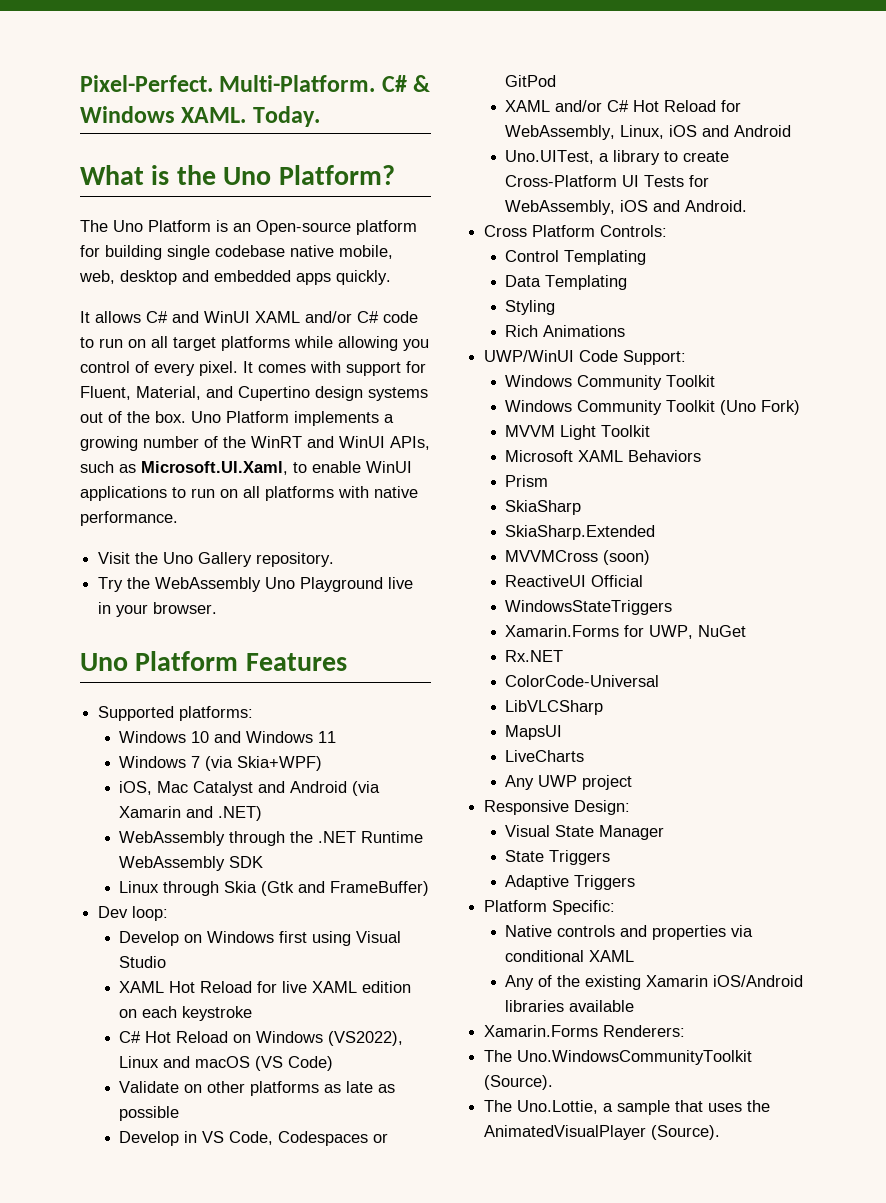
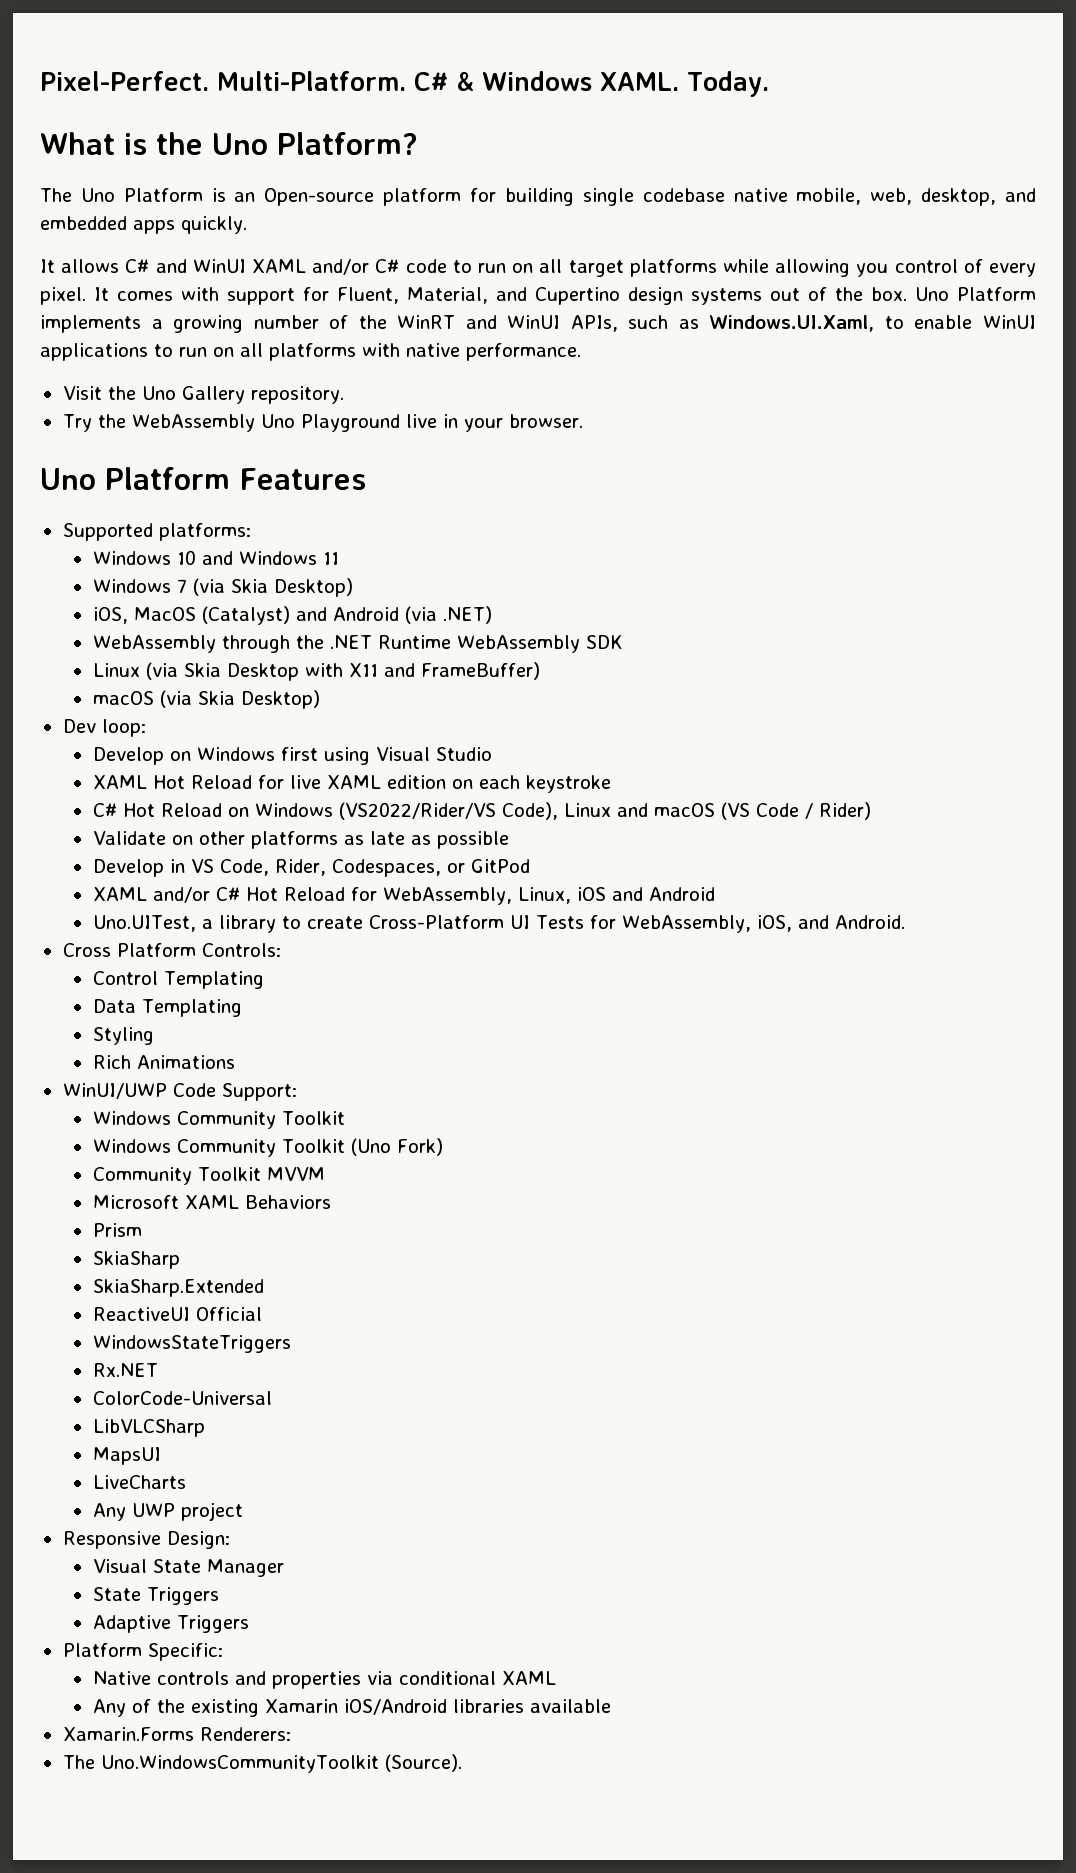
[120,270,177,285] desktop -> [921,188,997,206] desktop,
[141,461,288,475] Microsoft.UI.Xaml, -> [709,315,875,332] Windows.UI.Xaml,
[237,756,323,771] [119,781,254,796] Skia+WPF) // iOS, Mac Catalyst -> [230,578,353,597] [92,606,290,625] Skia Desktop) // iOS, MacOS (Catalyst)
[119,806,214,818] Xamarin and -> (437, 615) none
[163,881,430,896] through Skia (Gtk and FrameBuffer) -> [145,662,540,681] [92,690,320,709] (via Skia Desktop with X11 and FrameBuffer) // macOS (via Skia Desktop)
[328,1031,404,1046] (VS2022), -> [338,802,558,820] (VS2022/Rider/VS Code),
[288,1056,334,1071] Code) -> [755,802,871,820] Code / Rider)
[278,1131,369,1146] Codespaces -> [274,859,441,877] Rider, Codespaces,
[620,200,649,212] iOS -> [756,915,792,932] iOS,
[484,350,575,362] UWP/WinUI -> [62,1083,167,1099] WinUI/UWP
(801, 407) none -> [92,1167,261,1185] Community Toolkit
[560,425,651,440] Light Toolkit -> (325, 1174) none
[505,550,651,565] // MVVMCross (soon) -> (264, 1288) none
[505,625,747,639] // Xamarin.Forms for UWP, NuGet -> (291, 1344) none
[484,1100,771,1115] [484,1125,721,1140] // The Uno.Lottie, a sample that uses the AnimatedVisualPlayer (Source). -> (462, 1763) none

